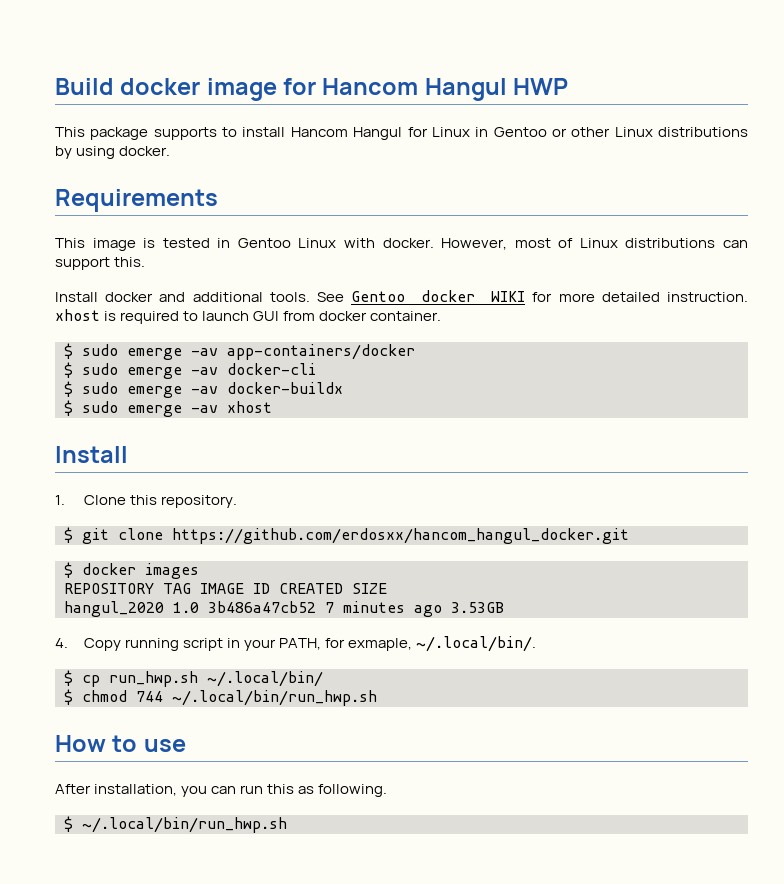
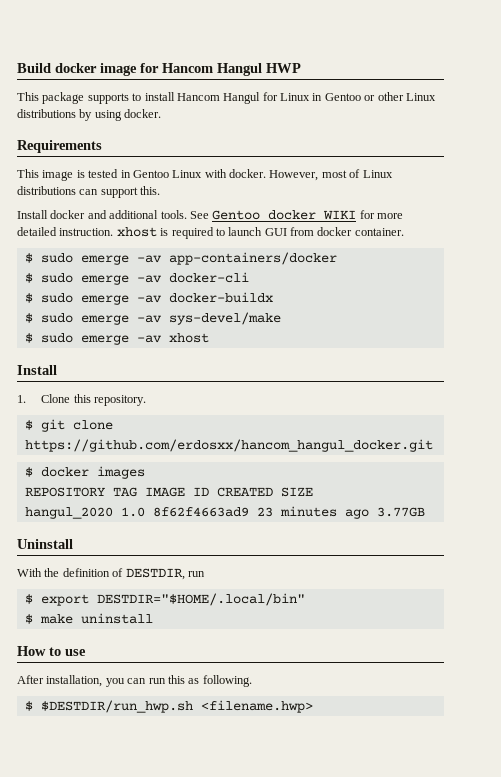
(343, 388) none -> [24,312,281,325] // $ sudo emerge -av sys-devel/make
[208,601,504,617] [55,636,537,652] [64,670,323,687] [64,689,377,706] 3b486a47cb52 7 minutes ago 3.53GB // 4. Copy running script in your PATH, for exmaple, ~/.local/bin/. // $ cp run_hwp.sh ~/.local/bin/ // $ chmod 744 ~/.local/bin/run_hwp.sh -> [152,506,425,519] [17,539,73,549] [17,568,205,580] [24,593,305,606] [24,613,153,624] 8f62f4663ad9 23 minutes ago 3.77GB // Uninstall // With the definition of DESTDIR, run // $ export DESTDIR="$HOME/.local/bin" // $ make uninstall
[82,817,287,833] ~/.local/bin/run_hwp.sh -> [40,700,313,713] $DESTDIR/run_hwp.sh <filename.hwp>

